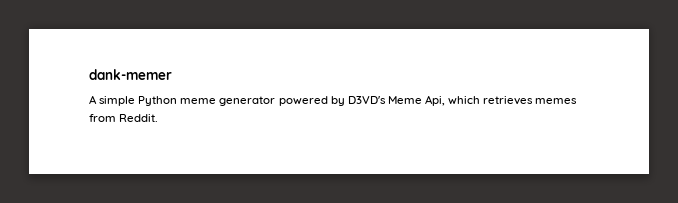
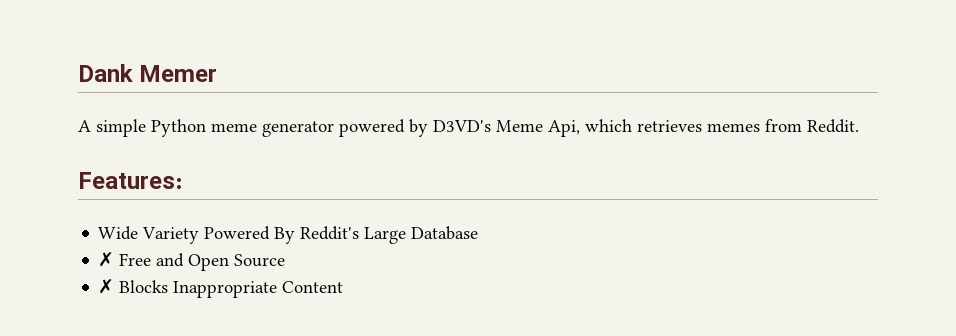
[89,69,172,80] dank-memer -> [78,64,218,82] Dank Memer
(159, 118) none -> [78,172,183,189] [98,226,479,244] [98,252,286,271] [98,279,344,298] // Features: // Wide Variety Powered By Reddit's Large Database // ✗ Free and Open Source // ✗ Blocks Inappropriate Content

